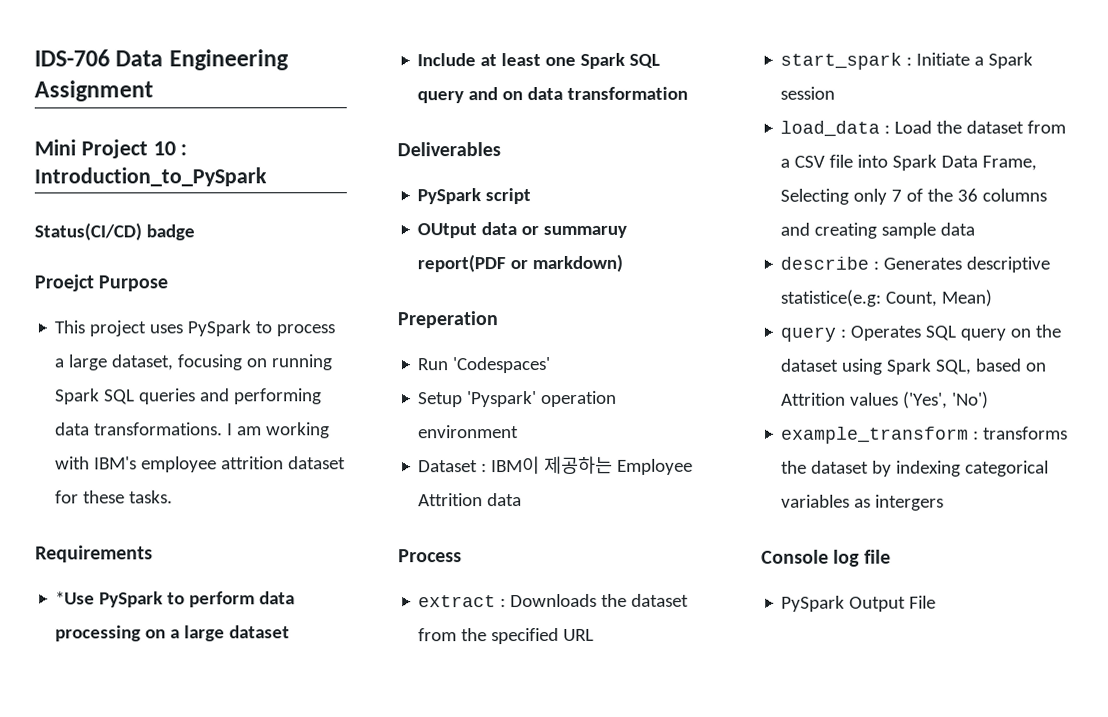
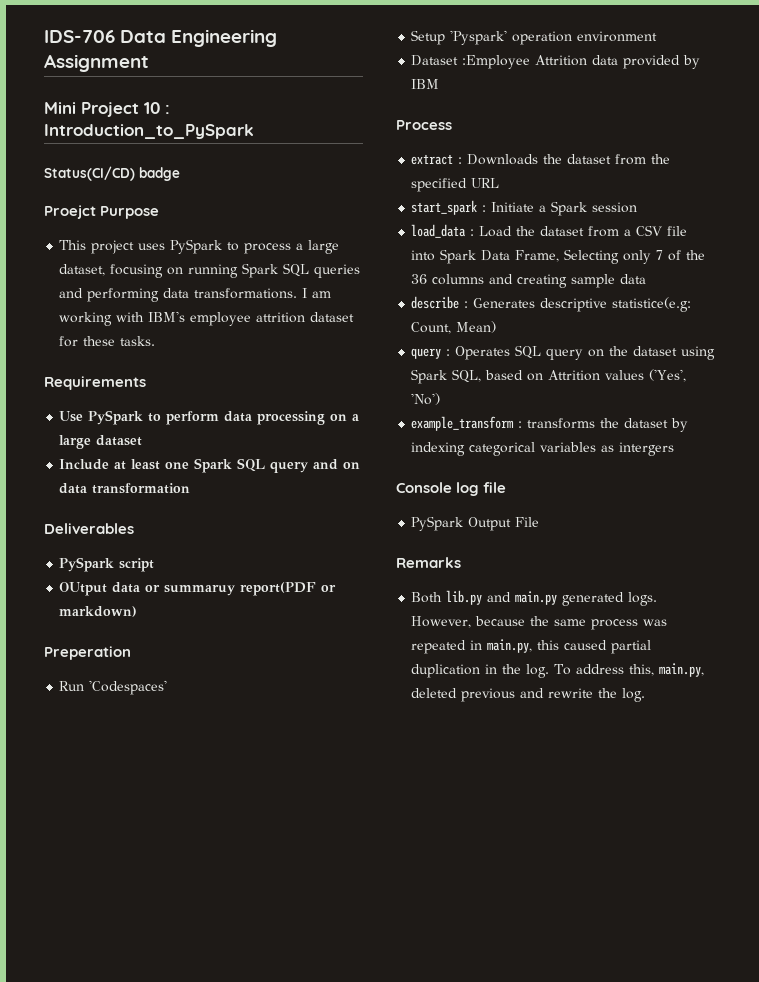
[55,591,96,605] *Use -> [59,411,84,422] Use
[481,455,694,475] : IBM이 제공하는 Employee -> [462,55,531,69] :Employee
(523, 500) none -> [623,55,701,69] [411,79,440,89] provided by IBM
(937, 602) none -> [396,557,461,568] [411,590,658,606] [411,616,668,630] [411,639,652,654] [411,663,705,678] [411,688,646,702] // Remarks // Both lib.py and main.py generated logs. However, because the same process was repeated in main.py, this caused partial duplication in the log. To address this, main.py, deleted previous and rewrite the log.

